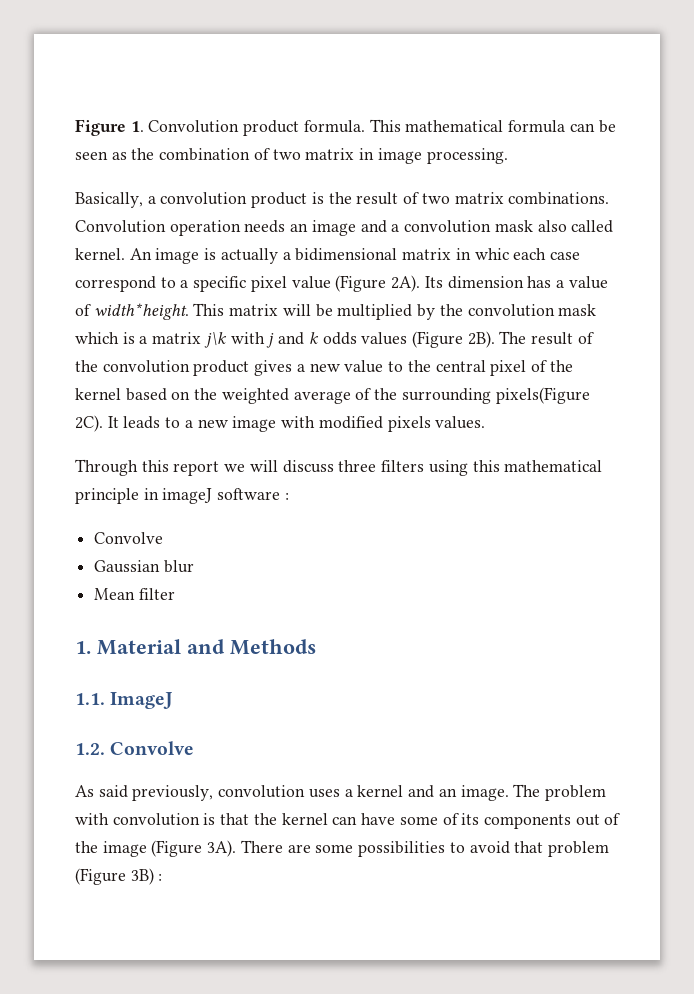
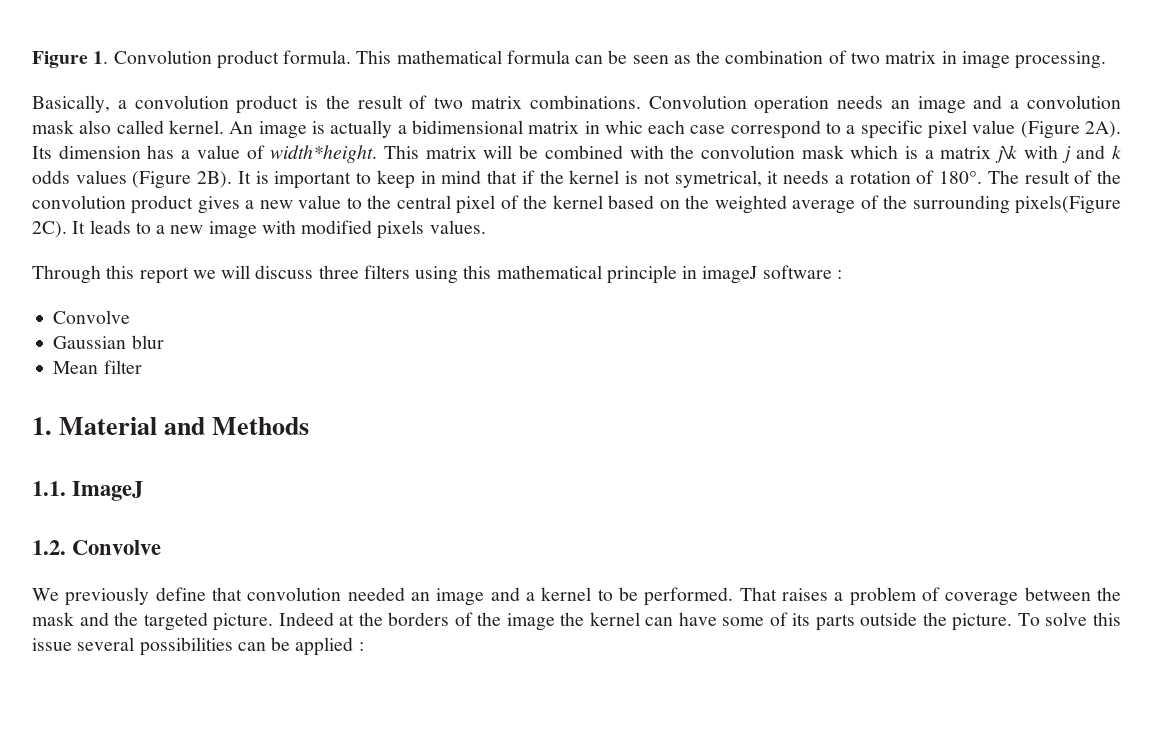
[337,304,436,320] multiplied by -> [544,145,664,159] combined with
(495, 339) none -> [237,170,983,189] It is important to keep in mind that if the kernel is not symetrical, it needs a rotation of 180°.
[75,784,606,801] [75,813,250,826] As said previously, convolution uses a kernel and an image. The problem with convolution is that -> [32,587,1122,606] [32,612,555,631] We previously define that convolution needed an image and a kernel to be performed. That raises a problem of coverage between the mask and the targeted picture. Indeed at the borders of the image
[483,813,621,829] [75,840,609,857] [75,868,154,885] components out of the image (Figure 3A). There are some possibilities to avoid that problem (Figure 3B) -> [815,612,1121,631] [32,637,354,656] parts outside the picture. To solve this issue several possibilities can be applied

